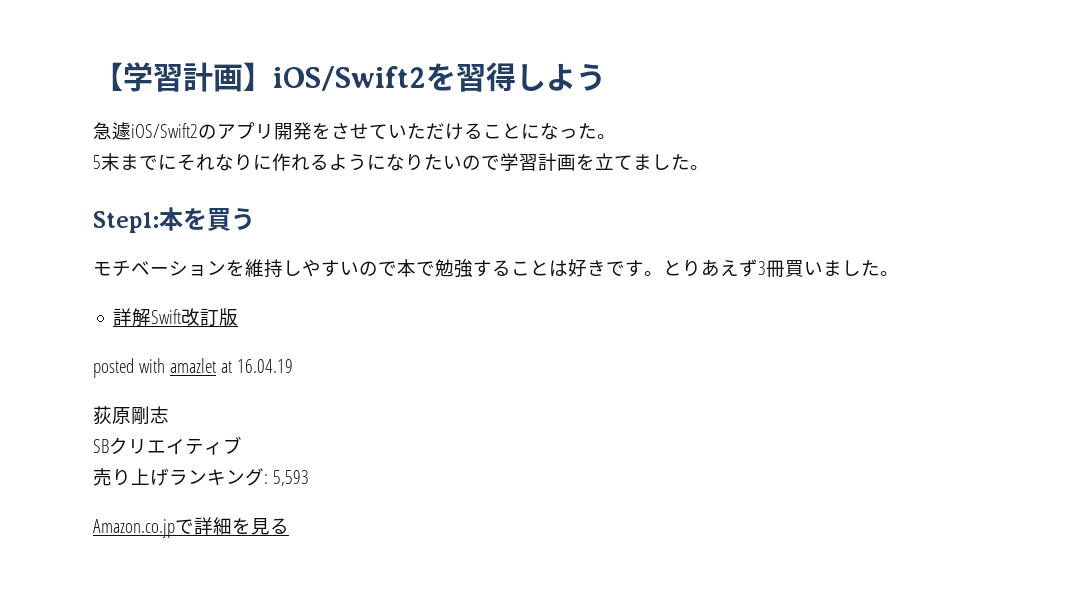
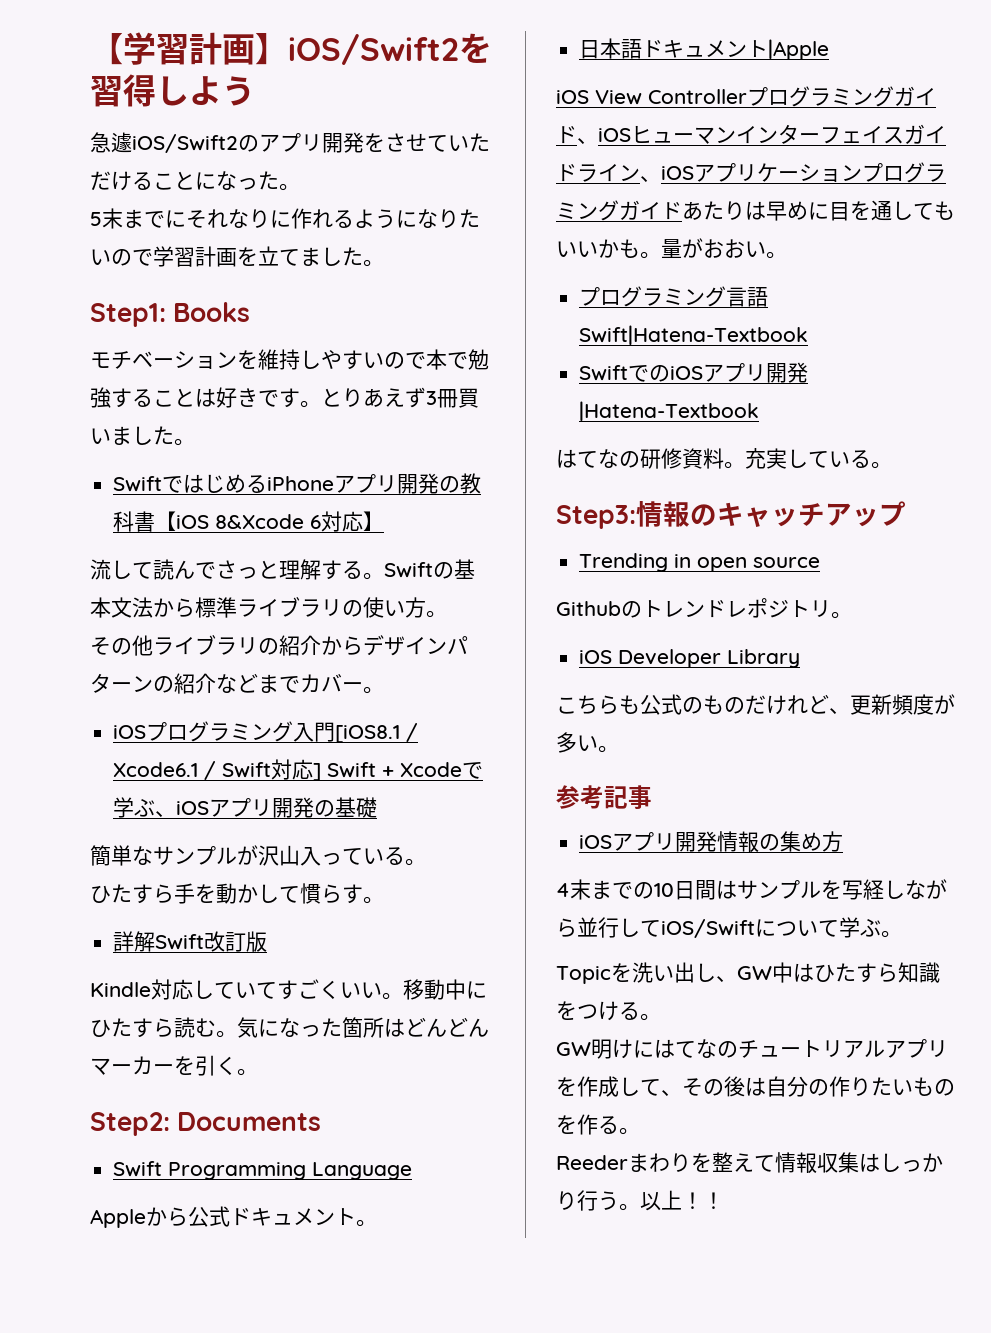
[159,207,255,231] 本を買う -> [173,302,251,322] Books
[113,308,239,327] [93,358,293,378] [93,406,169,425] [93,436,242,455] [93,468,309,486] [93,517,289,538] 詳解Swift改訂版 // posted with amazlet at 16.04.19 // 荻原剛志 // SBクリエイティブ // 売り上げランキング: 5,593 // Amazon.co.jpで詳細を見る -> [113,473,482,494] [113,511,385,532] [90,559,475,580] [90,597,447,618] [90,635,468,656] [90,673,384,694] [113,721,419,743] [113,759,484,781] [113,797,378,818] [90,845,426,866] [90,883,384,904] [113,931,268,952] [90,979,487,1000] [90,1017,489,1038] [90,1055,258,1076] [90,1112,322,1136] [113,1161,413,1180] [90,1206,377,1228] [579,38,830,60] [556,86,936,107] [556,124,946,144] [556,162,946,183] [556,200,955,221] [556,238,787,259] [579,286,769,307] [579,325,809,345] [579,362,809,383] [579,401,760,421] [556,448,892,469] [556,501,906,529] [579,553,821,572] [556,598,852,619] [579,649,801,668] [556,694,955,715] [556,732,619,753] [556,785,652,809] [579,831,844,853] [556,879,947,900] [556,917,902,938] [556,962,940,984] [556,1001,661,1021] [556,1039,948,1059] [556,1076,955,1097] [556,1114,640,1135] [556,1152,943,1174] [556,1190,724,1211] SwiftではじめるiPhoneアプリ開発の教科書【iOS 8&Xcode 6対応】 // 流して読んでさっと理解する。Swiftの基本文法から標準ライブラリの使い方。 // その他ライブラリの紹介からデザインパターンの紹介などまでカバー。 // iOSプログラミング入門[iOS8.1 / Xcode6.1 / Swift対応] Swift + Xcodeで学ぶ、iOSアプリ開発の基礎 // 簡単なサンプルが沢山入っている。 // ひたすら手を動かして慣らす。 // 詳解Swift改訂版 // Kindle対応していてすごくいい。移動中にひたすら読む。気になった箇所はどんどんマーカーを引く。 // Step2: Documents // Swift Programming Language // Appleから公式ドキュメント。 // 日本語ドキュメント|Apple // iOS View Controllerプログラミングガイド、iOSヒューマンインターフェイスガイドライン、iOSアプリケーションプログラミングガイドあたりは早めに目を通してもいいかも。量がおおい。 // プログラミング言語Swift|Hatena-Textbook // SwiftでのiOSアプリ開発|Hatena-Textbook // はてなの研修資料。充実している。 // Step3:情報のキャッチアップ // Trending in open source // Githubのトレンドレポジトリ。 // iOS Developer Library // こちらも公式のものだけれど、更新頻度が多い。 // 参考記事 // iOSアプリ開発情報の集め方 // 4末までの10日間はサンプルを写経しながら並行してiOS/Swiftについて学ぶ。 // Topicを洗い出し、GW中はひたすら知識をつける。 // GW明けにはてなのチュートリアルアプリを作成して、その後は自分の作りたいものを作る。 // Reederまわりを整えて情報収集はしっかり行う。以上！！

